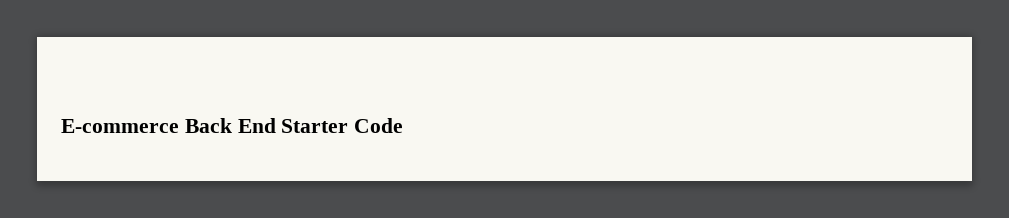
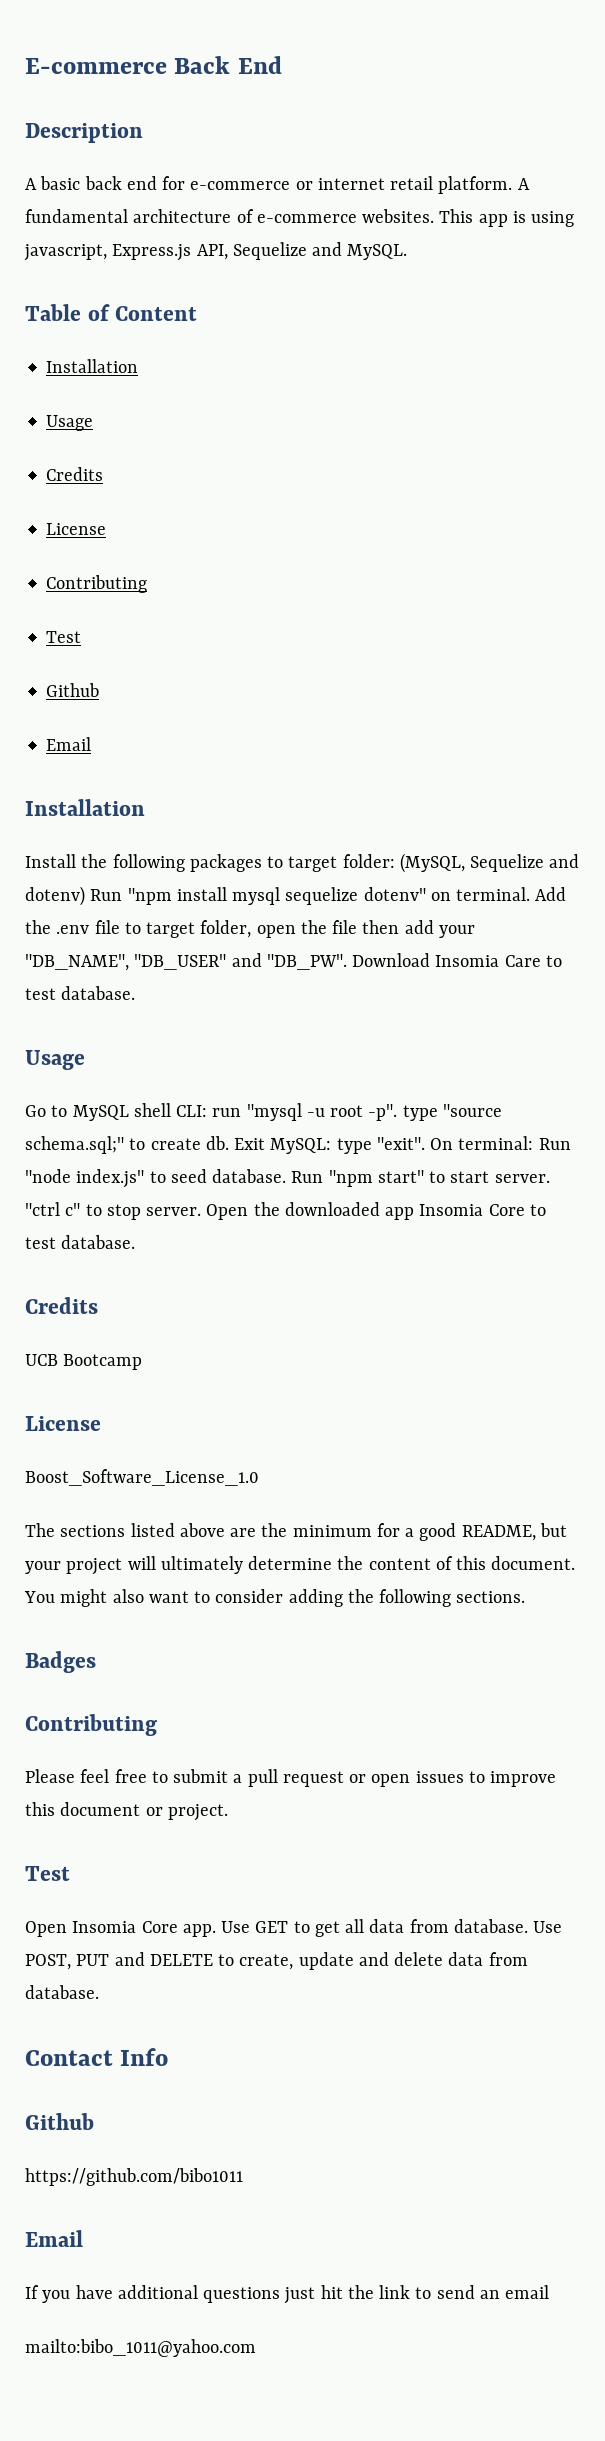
[281,118,404,133] Starter Code -> [25,123,143,143] [25,176,530,194] [25,209,575,227] [24,242,408,261] [25,304,198,321] [46,359,139,373] [46,415,94,431] [46,467,104,481] [46,523,107,535] [46,575,148,593] [46,631,82,643] [46,683,100,697] [46,737,92,751] [25,799,145,816] [25,853,580,873] [25,886,567,906] [25,920,475,938] [25,953,562,971] [25,986,136,1000] [25,1050,85,1070] [25,1103,502,1121] [25,1136,571,1154] [25,1169,550,1188] [25,1202,546,1220] [25,1235,136,1249] [25,1297,98,1314] [25,1354,143,1370] [25,1416,101,1431] [25,1469,259,1486] [25,1523,567,1541] [25,1556,576,1575] [24,1589,526,1607] [25,1651,96,1673] [25,1714,157,1736] [25,1769,557,1787] [25,1802,228,1821] [25,1866,70,1881] [25,1919,563,1937] [25,1952,528,1970] [25,1985,99,1999] [25,2048,169,2066] [25,2113,94,2130] [25,2168,243,2186] [25,2230,83,2247] [25,2285,550,2304] [25,2339,256,2357] // Description // A basic back end for e-commerce or internet retail platform. A fundamental architecture of e-commerce websites. This app is using javascript, Express.js API, Sequelize and MySQL. // Table of Content // Installation // Usage // Credits // License // Contributing // Test // Github // Email // Installation // Install the following packages to target folder: (MySQL, Sequelize and dotenv) Run "npm install mysql sequelize dotenv" on terminal. Add the .env file to target folder, open the file then add your "DB_NAME", "DB_USER" and "DB_PW". Download Insomia Care to test database. // Usage // Go to MySQL shell CLI: run "mysql -u root -p". type "source schema.sql;" to create db. Exit MySQL: type "exit". On terminal: Run "node index.js" to seed database. Run "npm start" to start server. "ctrl c" to stop server. Open the downloaded app Insomia Core to test database. // Credits // UCB Bootcamp // License // Boost_Software_License_1.0 // The sections listed above are the minimum for a good README, but your project will ultimately determine the content of this document. You might also want to consider adding the following sections. // Badges // Contributing // Please feel free to submit a pull request or open issues to improve this document or project. // Test // Open Insomia Core app. Use GET to get all data from database. Use POST, PUT and DELETE to create, update and delete data from database. // Contact Info // Github // https://github.com/bibo1011 // Email // If you have additional questions just hit the link to send an email // mailto:bibo_1011@yahoo.com

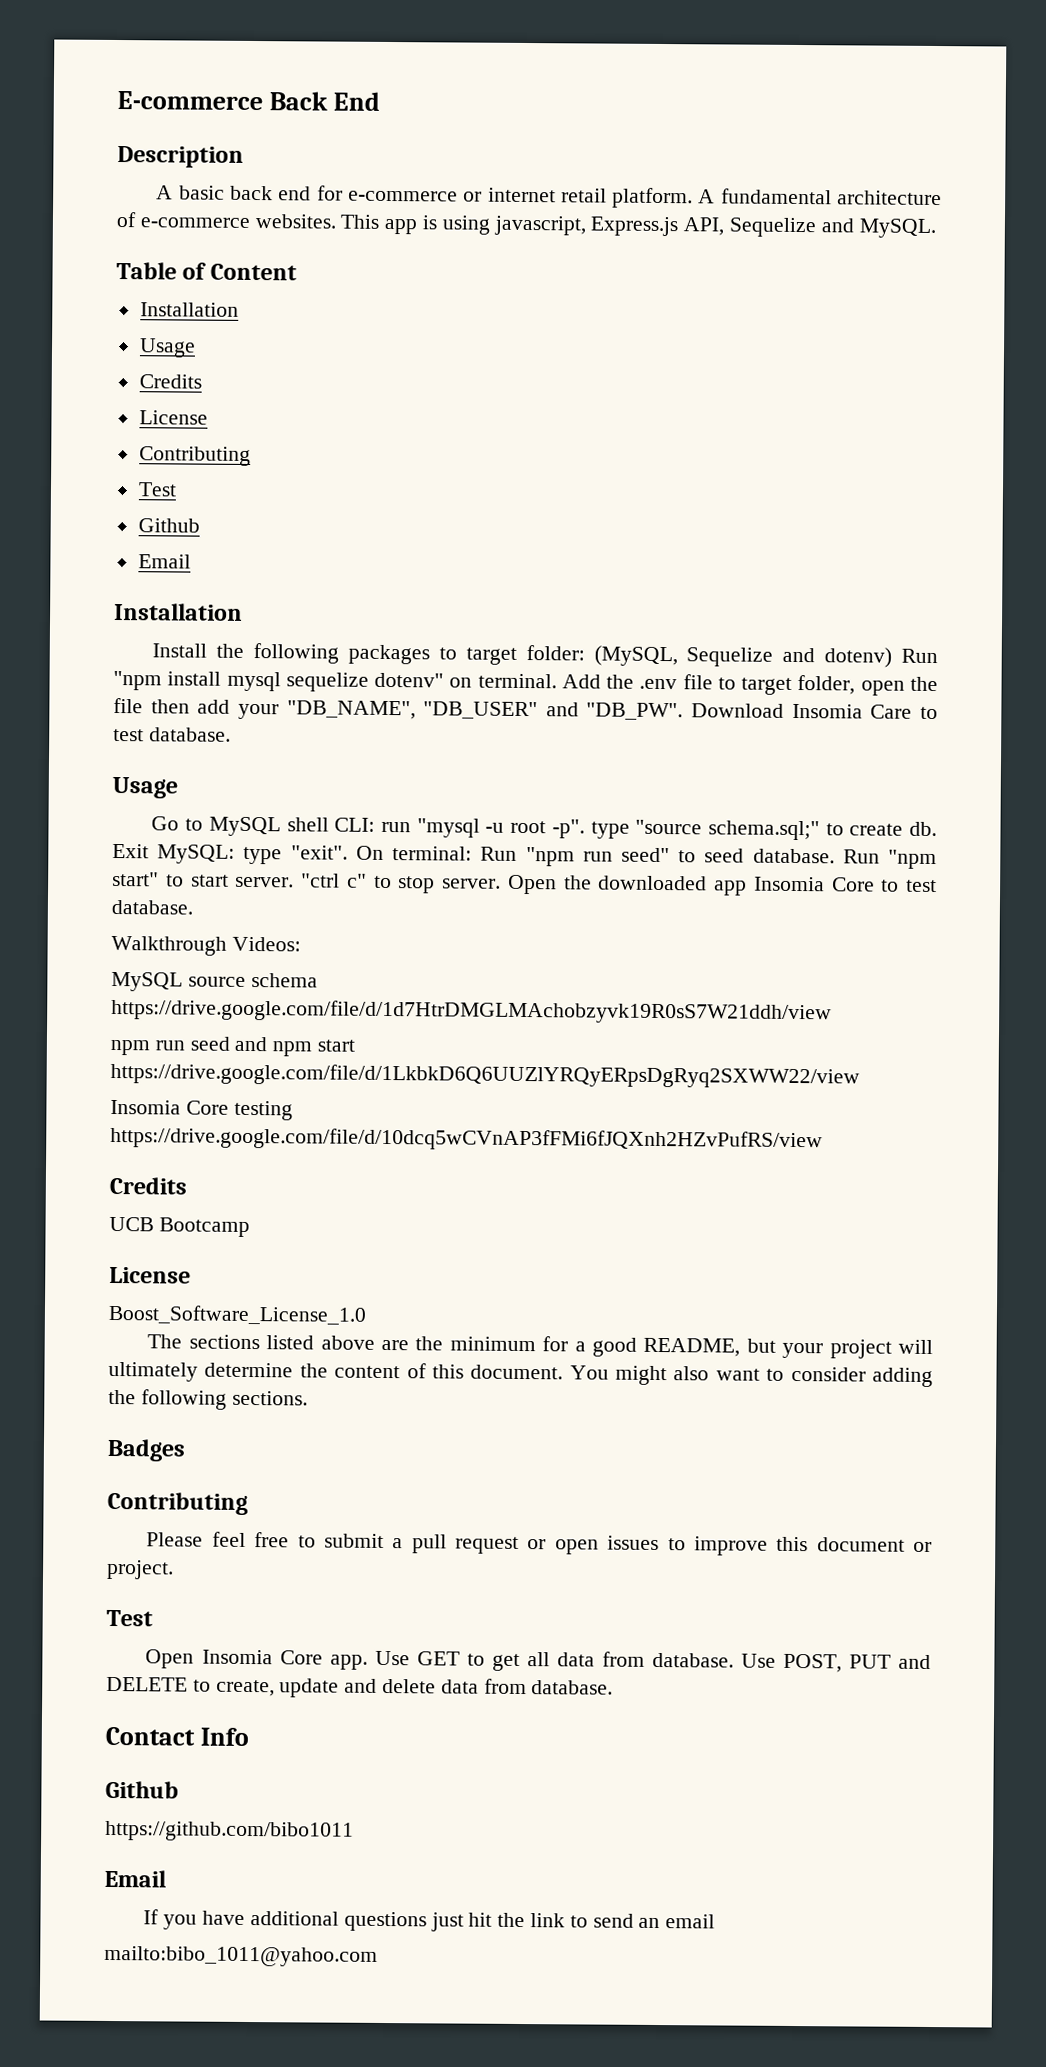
[25,1169,145,1188] "node index.js" -> [525,847,670,867] "npm run seed"
(136, 1242) none -> [111,935,301,956] [111,971,318,992] [111,998,832,1025] [110,1036,356,1057] [110,1062,860,1089] [110,1099,293,1121] [110,1126,823,1153] // Walkthrough Videos: // MySQL source schema https://drive.google.com/file/d/1d7HtrDMGLMAchobzyvk19R0sS7W21ddh/view // npm run seed and npm start https://drive.google.com/file/d/1LkbkD6Q6UUZlYRQyERpsDgRyq2SXWW22/view // Insomia Core testing https://drive.google.com/file/d/10dcq5wCVnAP3fFMi6fJQXnh2HZvPufRS/view

